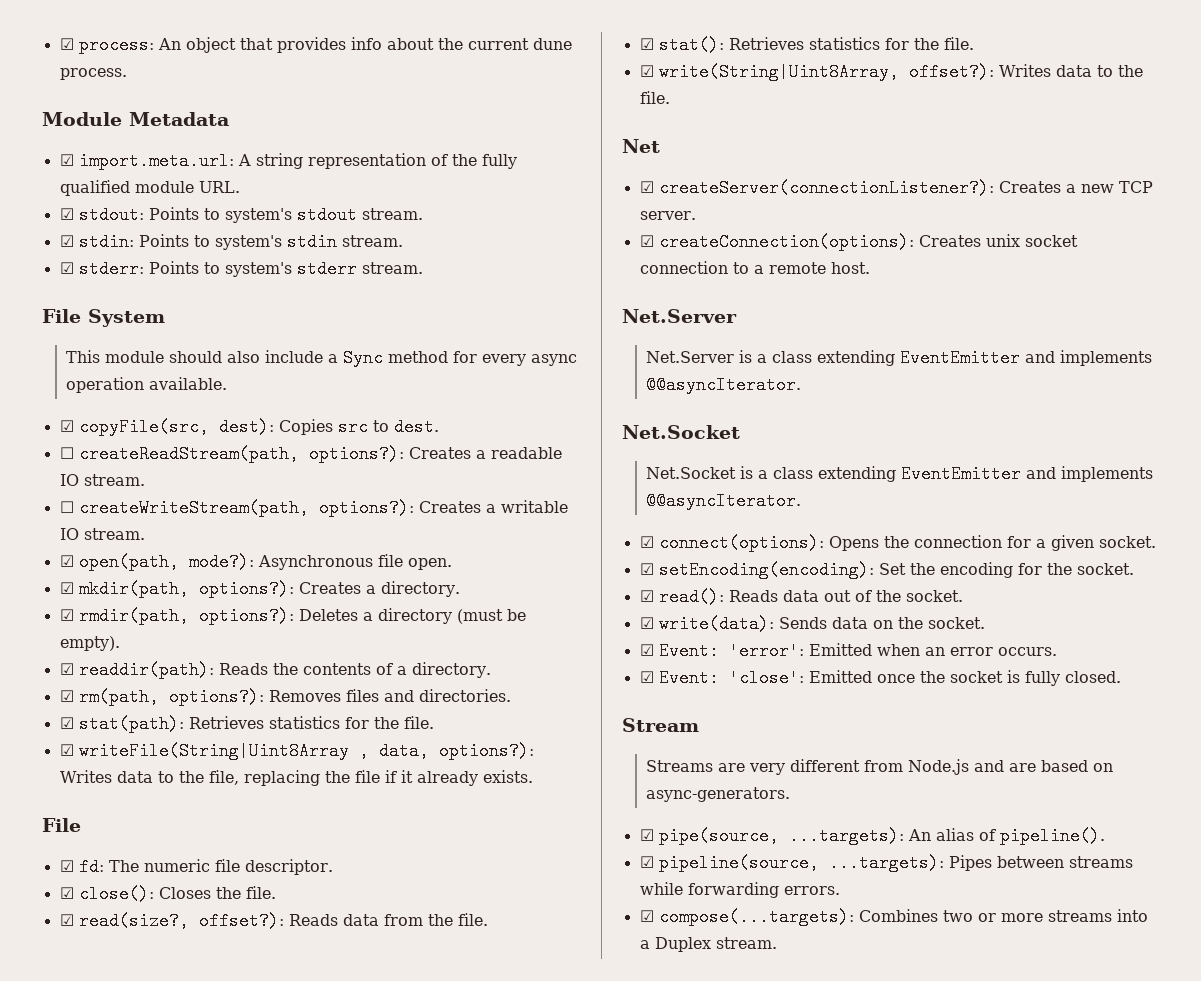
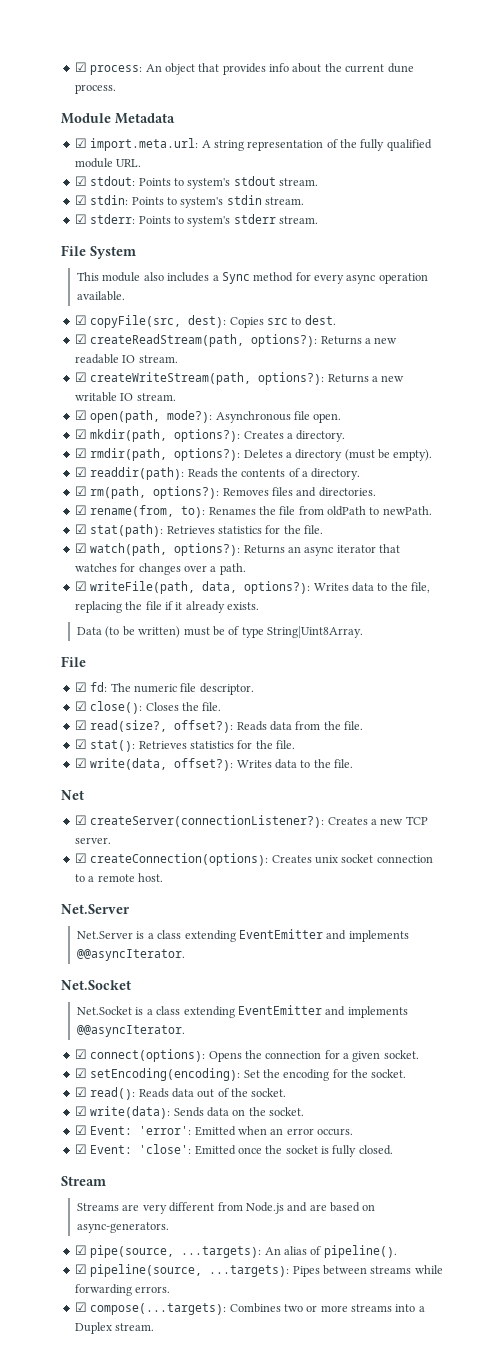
[169,350,324,363] should also include -> [143,272,210,282] also includes
[59,447,74,459] ☐ -> [74,334,87,344] ☑
[408,447,486,459] Creates a -> [320,336,398,345] Returns a new
[59,501,74,513] ☐ -> [74,372,87,382] ☑
[418,501,496,513] Creates a -> [327,374,405,383] Returns a new
(511, 695) none -> [74,505,432,518] // ☑ rename(from, to): Renames the file from oldPath to newPath.
[78,742,369,760] writeFile(String|Uint8Array , -> [90,543,400,556] [74,563,246,575] [74,581,196,594] watch(path, options?): Returns an async iterator that watches for changes over a path. // ☑ writeFile(path,
(533, 776) none -> [77,626,364,638] // Data (to be written) must be of type String|Uint8Array.
[658,63,899,81] write(String|Uint8Array, -> [90,758,168,770] write(data,

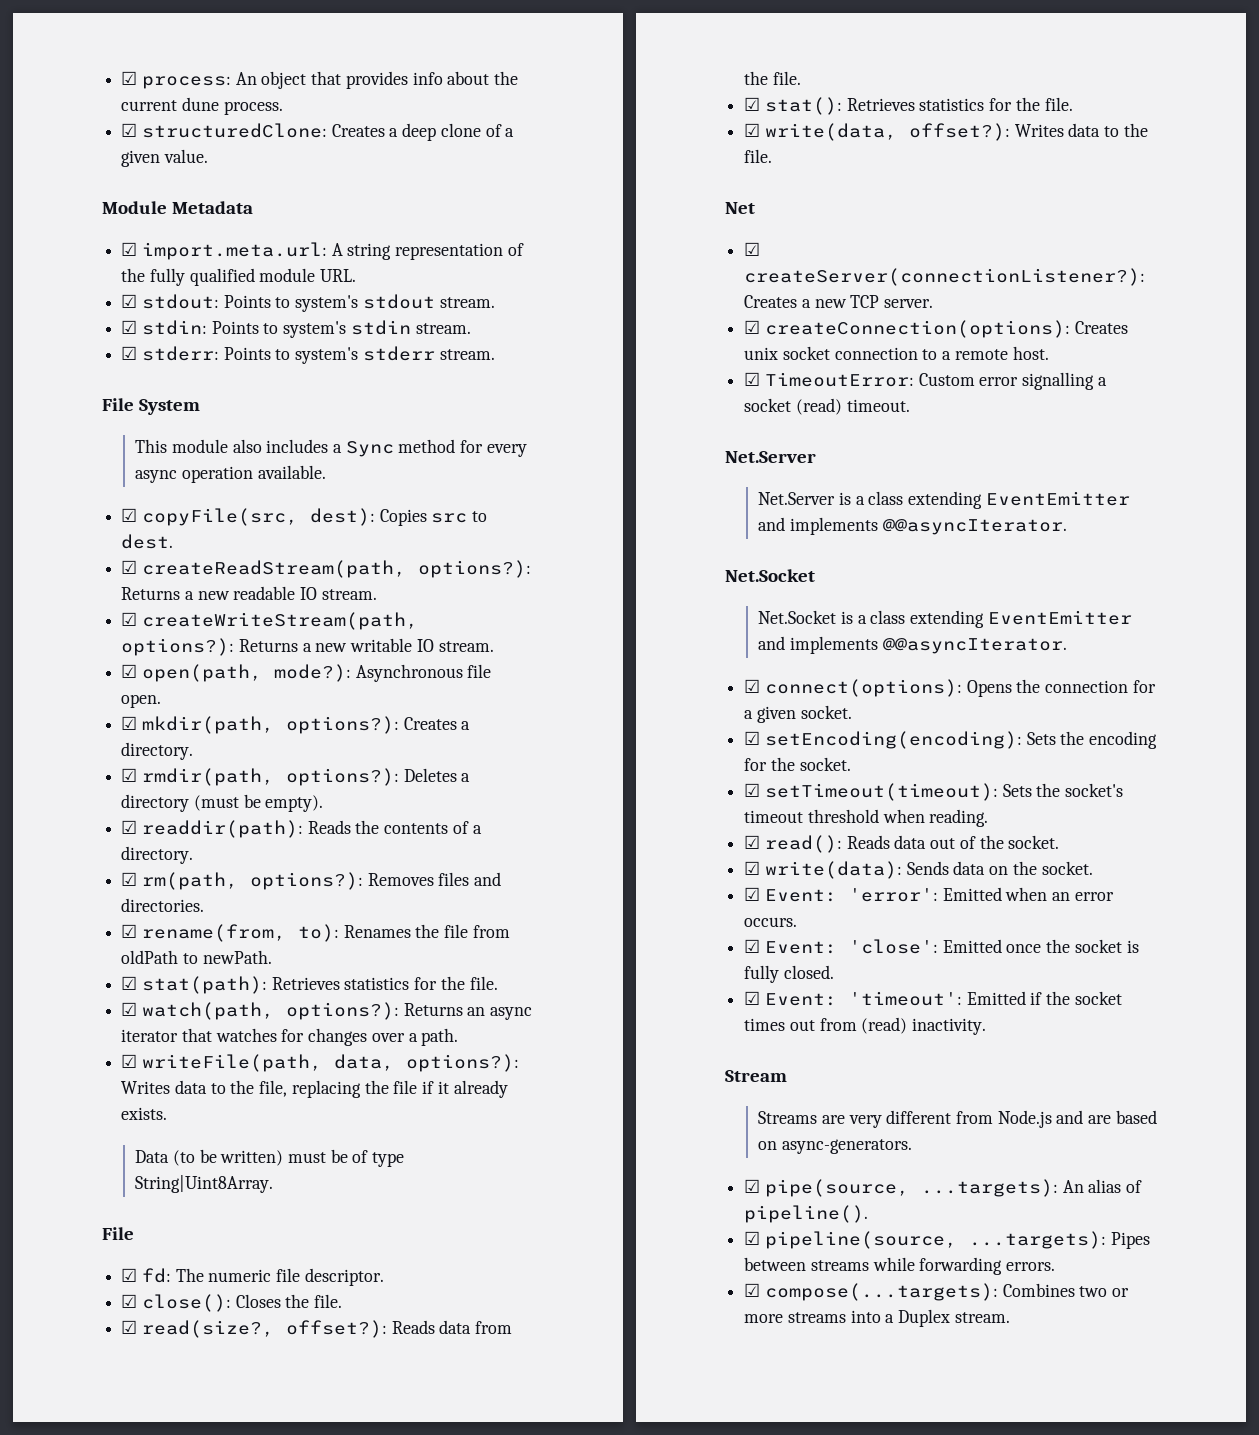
(116, 89) none -> [121,123,515,141] [121,149,208,167] // ☑ structuredClone: Creates a deep clone of a given value.
(163, 877) none -> [744,372,1107,390] [744,398,910,415] // ☑ TimeoutError: Custom error signalling a socket (read) timeout.
[243,1070,260,1078] Set -> [1026,732,1056,745] Sets
(407, 1073) none -> [744,783,1124,801] [744,809,989,827] // ☑ setTimeout(timeout): Sets the socket's timeout threshold when reading.
(393, 1150) none -> [744,991,1122,1006] [744,1017,987,1035] // ☑ Event: 'timeout': Emitted if the socket times out from (read) inactivity.

